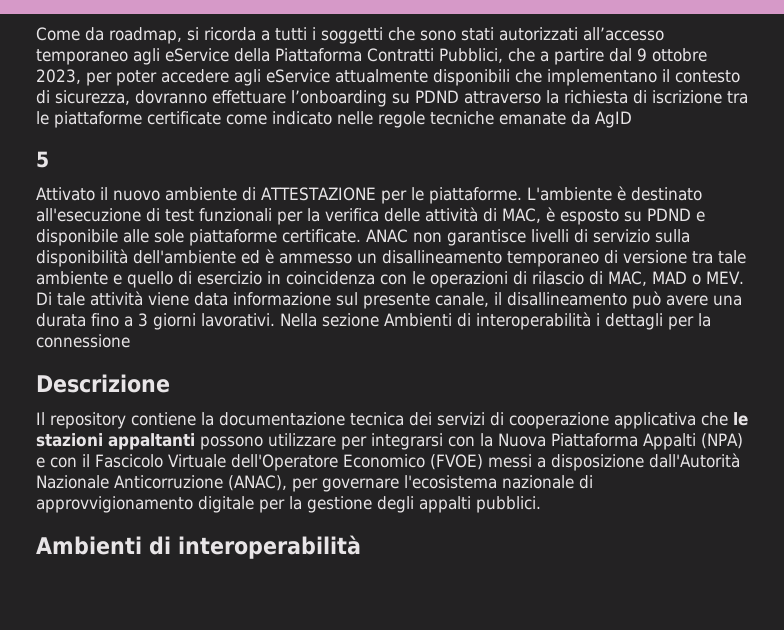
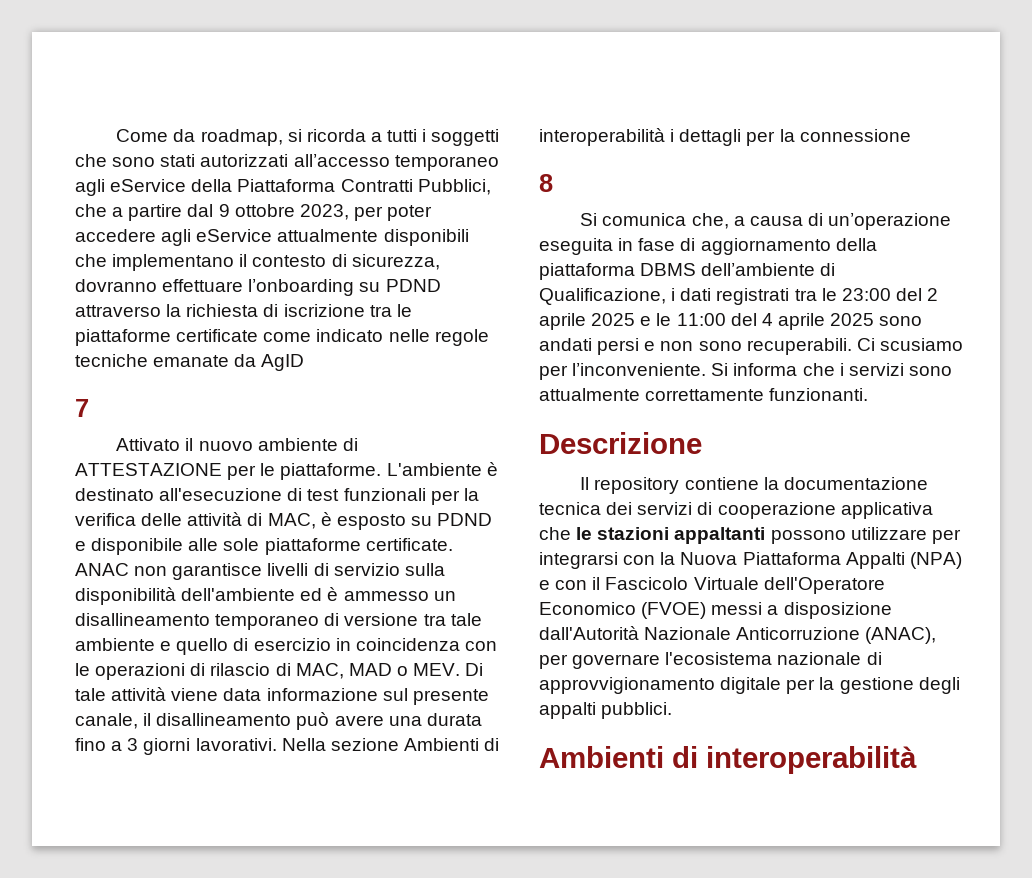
[36,151,49,168] 5 -> [75,399,89,417] 7
(130, 341) none -> [539,174,553,192] [580,213,952,230] [539,238,877,255] [539,263,836,280] [539,288,939,305] [539,313,923,330] [539,338,963,355] [539,363,952,380] [539,388,869,401] // 8 // Si comunica che, a causa di un’operazione eseguita in fase di aggiornamento della piattaforma DBMS dell’ambiente di Qualificazione, i dati registrati tra le 23:00 del 2 aprile 2025 e le 11:00 del 4 aprile 2025 sono andati persi e non sono recuperabili. Ci scusiamo per l’inconveniente. Si informa che i servizi sono attualmente correttamente funzionanti.

